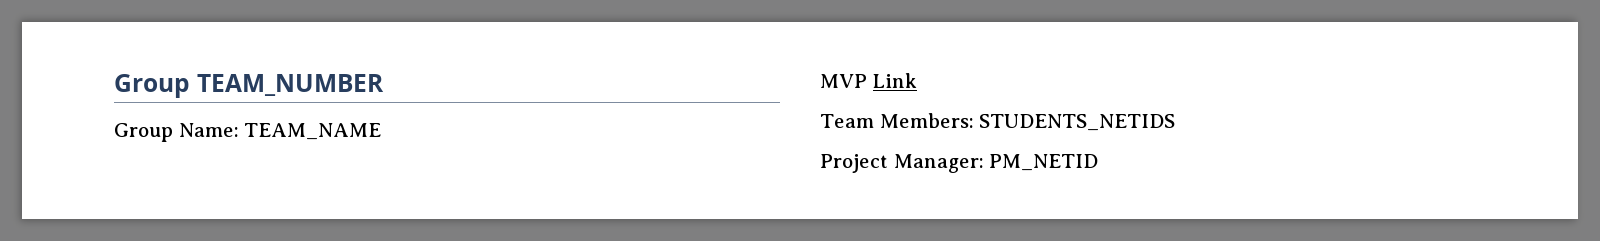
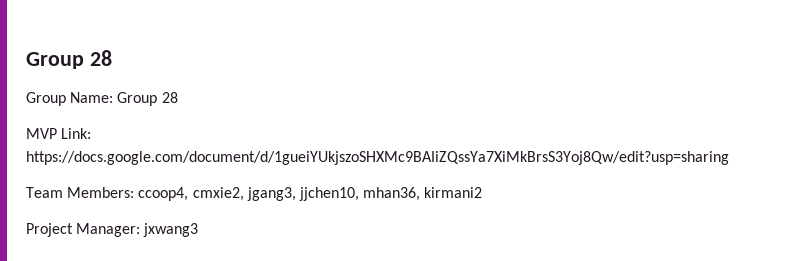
[114,74,384,98] Group TEAM_NUMBER -> [26,50,112,69] Group 28
[244,123,382,140] TEAM_NAME -> [117,92,178,106] Group 28
[872,73,917,88] Link -> [61,128,92,139] [26,151,729,165] Link: https://docs.google.com/document/d/1gueiYUkjszoSHXMc9BAIiZQssYa7XiMkBrsS3Yoj8Qw/edit?usp=sharing
[979,114,1176,131] STUDENTS_NETIDS -> [138,187,483,201] ccoop4, cmxie2, jgang3, jjchen10, mhan36, kirmani2
[989,154,1099,171] PM_NETID -> [143,223,199,237] jxwang3

